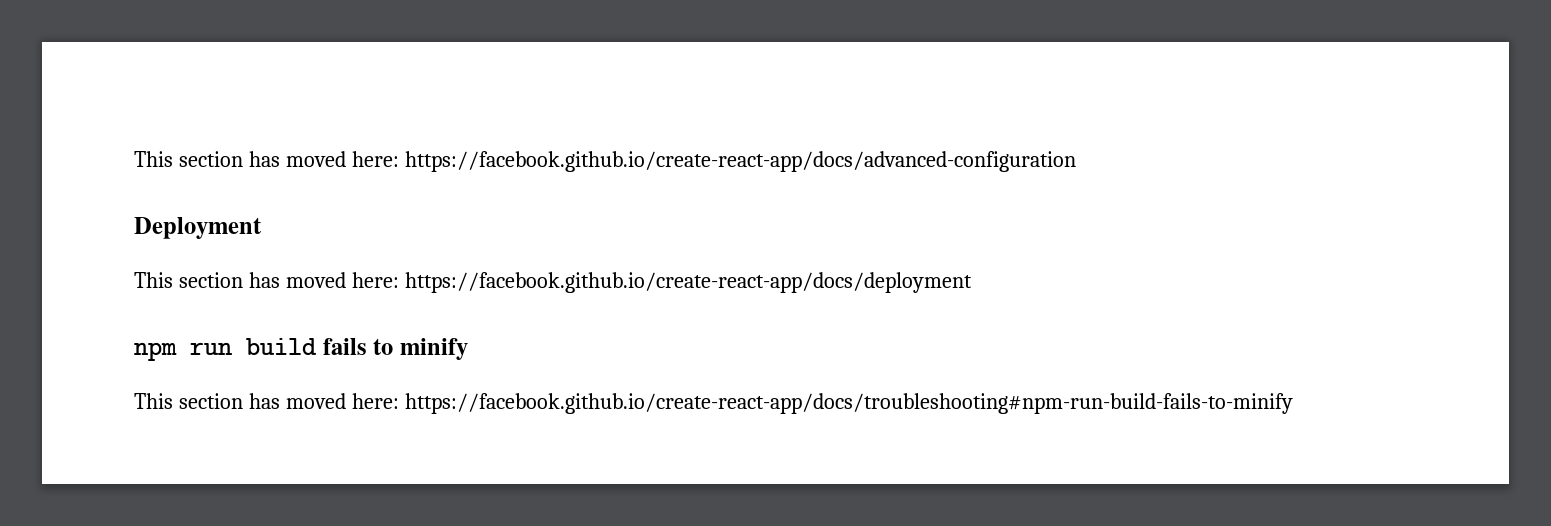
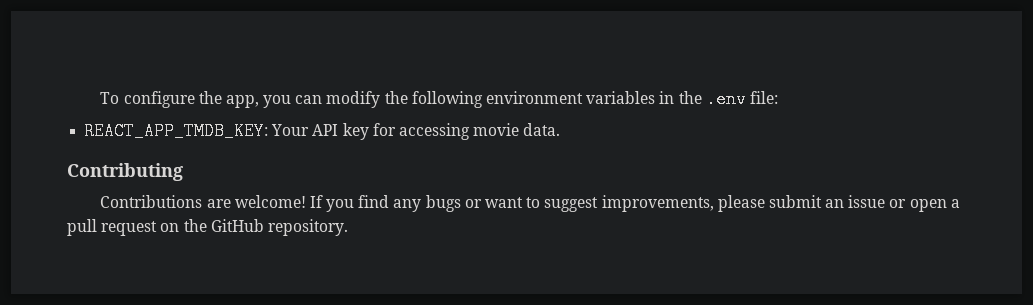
[134,151,1076,172] [134,217,262,239] [134,272,972,293] [134,338,468,361] [134,393,1293,414] This section has moved here: https://facebook.github.io/create-react-app/docs/advanced-configuration // Deployment // This section has moved here: https://facebook.github.io/create-react-app/docs/deployment // npm run build fails to minify // This section has moved here: https://facebook.github.io/create-react-app/docs/troubleshooting#npm-run-build-fails-to-minify -> [100,90,778,108] [84,122,561,140] [67,163,183,181] [100,195,960,212] [67,219,348,236] To configure the app, you can modify the following environment variables in the .env file: // REACT_APP_TMDB_KEY: Your API key for accessing movie data. // Contributing // Contributions are welcome! If you find any bugs or want to suggest improvements, please submit an issue or open a pull request on the GitHub repository.

